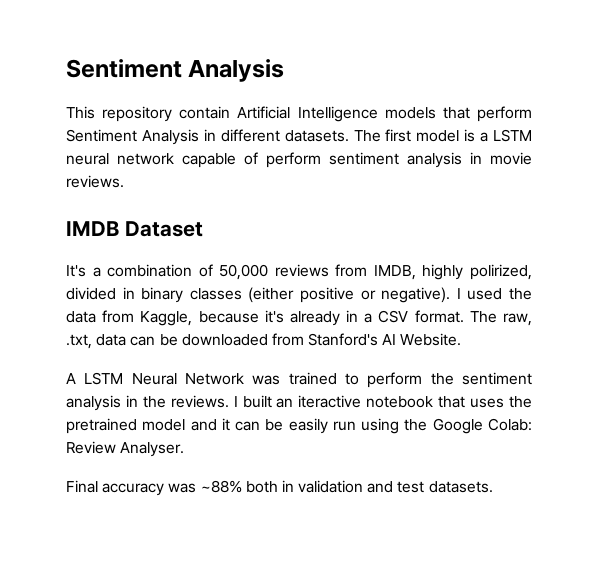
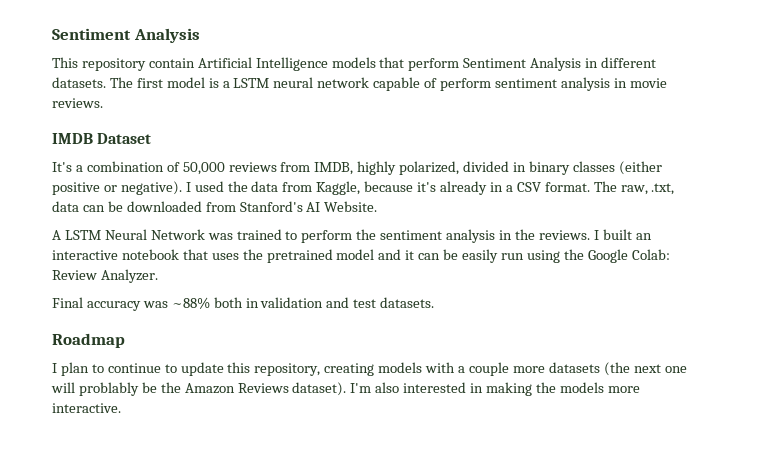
[469,264,532,280] polirized, -> [399,161,460,175] polarized,
[298,395,362,408] iteractive -> [52,250,118,260] interactive
[120,442,185,457] Analyser. -> [100,269,158,283] Analyzer.
(493, 487) none -> [52,333,125,348] [52,362,687,376] [51,382,640,396] [52,403,121,413] // Roadmap // I plan to continue to update this repository, creating models with a couple more datasets (the next one will problably be the Amazon Reviews dataset). I'm also interested in making the models more interactive.

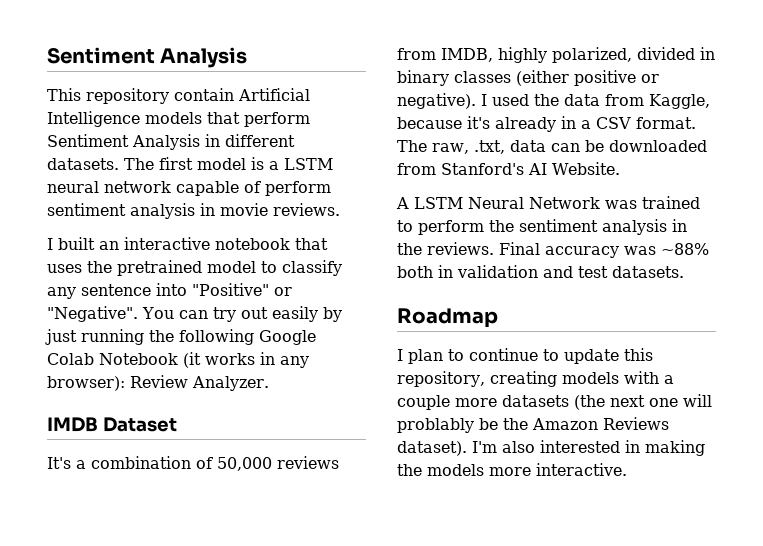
(103, 103) none -> [47,237,328,250] [47,260,342,276] [47,283,292,299] [47,306,342,322] [45,329,316,345] [47,352,309,368] [47,375,269,391] // I built an interactive notebook that uses the pretrained model to classify any sentence into "Positive" or "Negative". You can try out easily by just running the following Google Colab Notebook (it works in any browser): Review Analyzer.
[593,229,652,240] [52,249,670,263] [52,269,158,283] I built an interactive notebook that uses the pretrained model and it can be easily run using the Google Colab: Review Analyzer. // -> (494, 248) none

